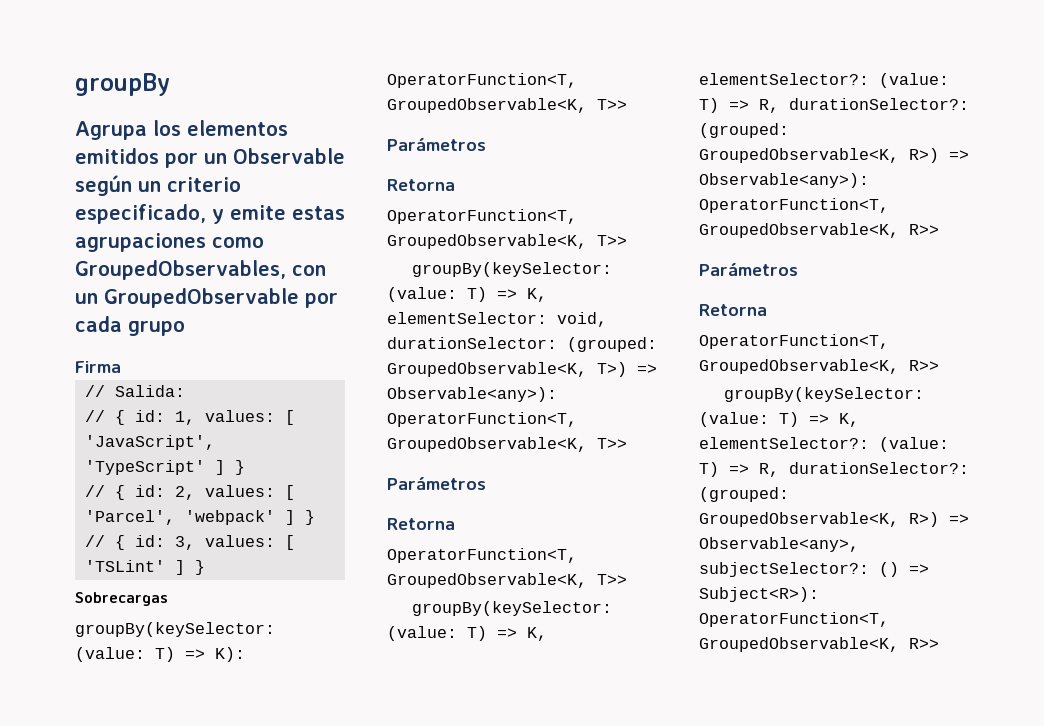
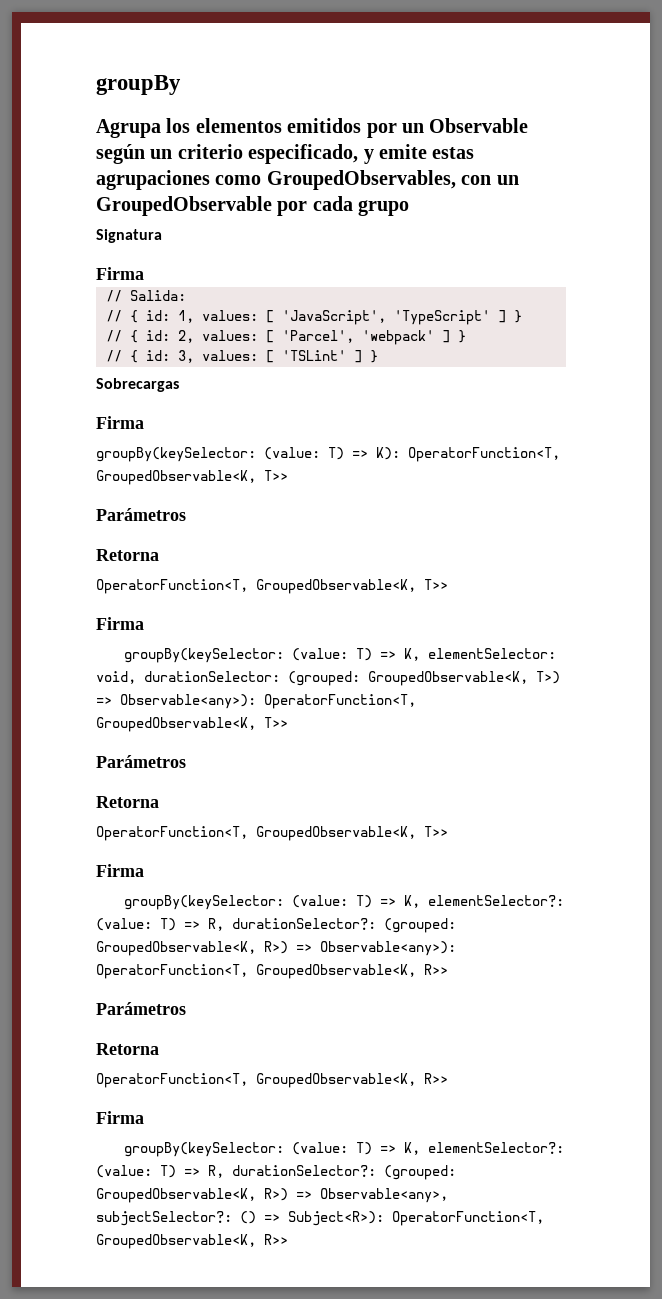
(185, 328) none -> [96,229,162,243] // Signatura
(168, 599) none -> [96,416,144,429] // Firma
(627, 240) none -> [96,617,144,630] // Firma
(627, 579) none -> [96,864,144,877] // Firma
(939, 365) none -> [96,1111,144,1124] // Firma

